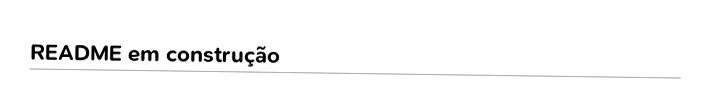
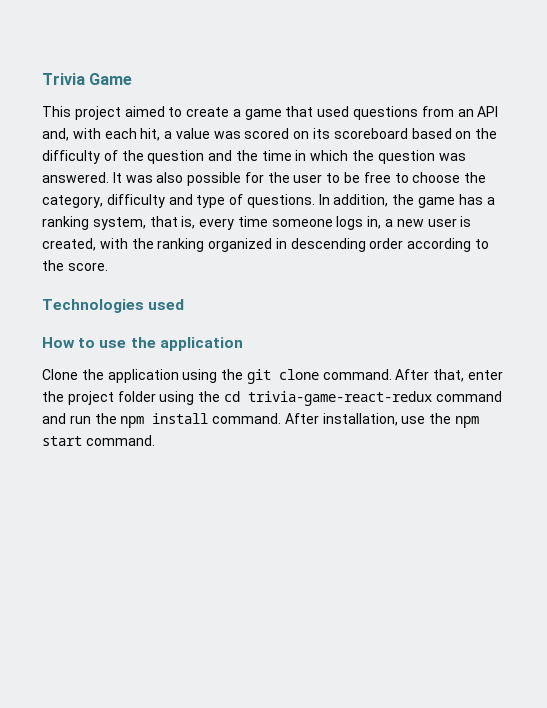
[29,44,282,67] README em construção -> [42,73,133,85] [42,106,499,120] [42,128,498,141] [42,150,466,164] [42,172,487,186] [42,194,495,208] [42,216,472,230] [42,238,490,252] [42,260,108,271] [42,299,185,313] [42,337,243,351] [42,369,504,384] [42,391,502,406] [42,413,480,428] [42,435,155,446] Trivia Game // This project aimed to create a game that used questions from an API and, with each hit, a value was scored on its scoreboard based on the difficulty of the question and the time in which the question was answered. It was also possible for the user to be free to choose the category, difficulty and type of questions. In addition, the game has a ranking system, that is, every time someone logs in, a new user is created, with the ranking organized in descending order according to the score. // Technologies used // How to use the application // Clone the application using the git clone command. After that, enter the project folder using the cd trivia-game-react-redux command and run the npm install command. After installation, use the npm start command.

